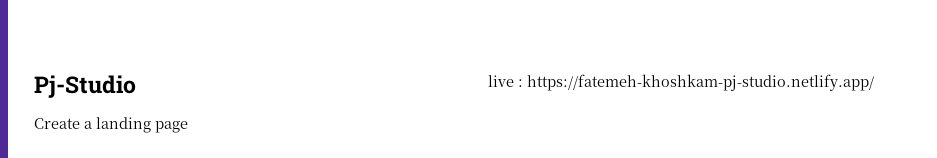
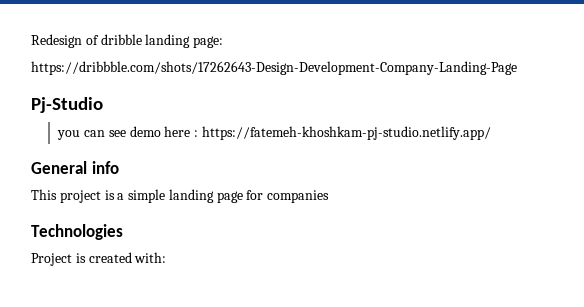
[34,75,136,98] [34,117,188,133] [488,74,874,91] Pj-Studio // Create a landing page // live : https://fatemeh-khoshkam-pj-studio.netlify.app/ -> [31,34,224,48] [31,61,517,75] [31,97,103,113] [57,126,491,140] [31,161,119,174] [31,189,330,203] [31,224,123,240] [31,252,167,266] Redesign of dribble landing page: // https://dribbble.com/shots/17262643-Design-Development-Company-Landing-Page // Pj-Studio // you can see demo here : https://fatemeh-khoshkam-pj-studio.netlify.app/ // General info // This project is a simple landing page for companies // Technologies // Project is created with:

